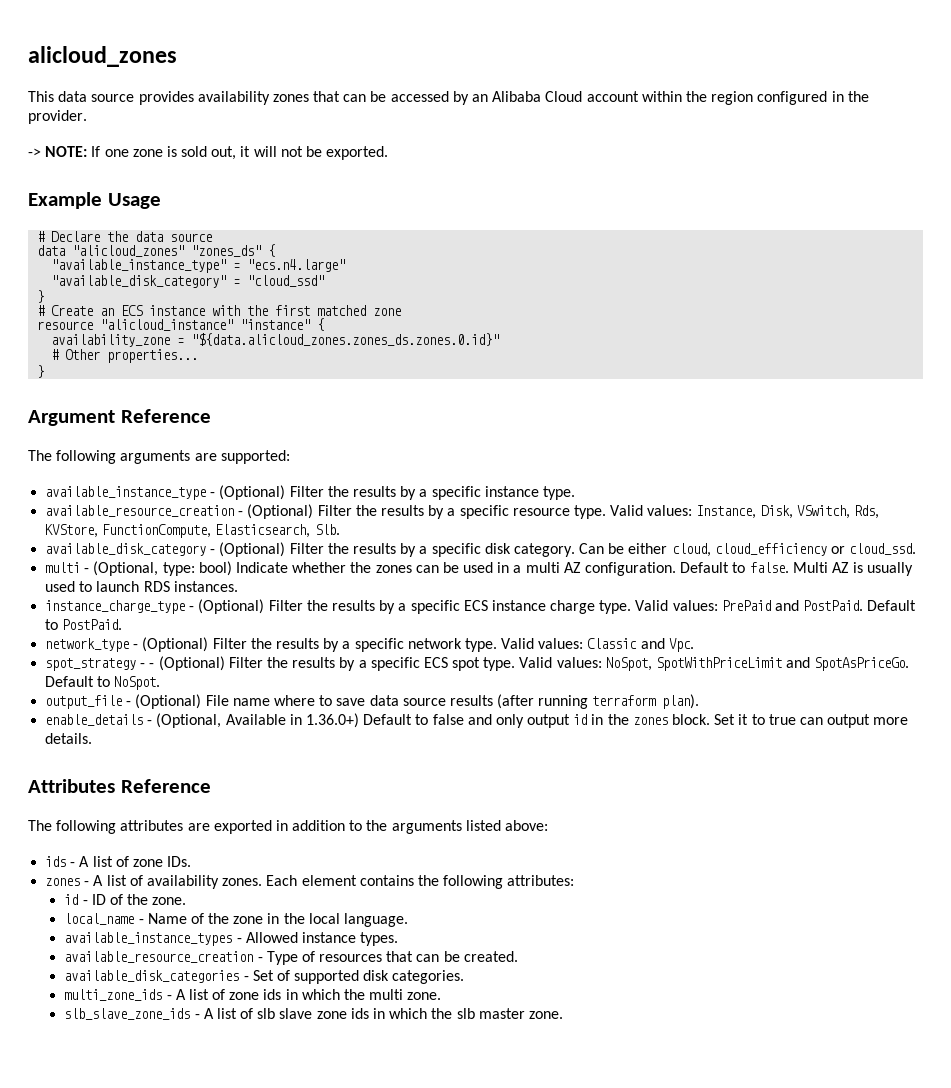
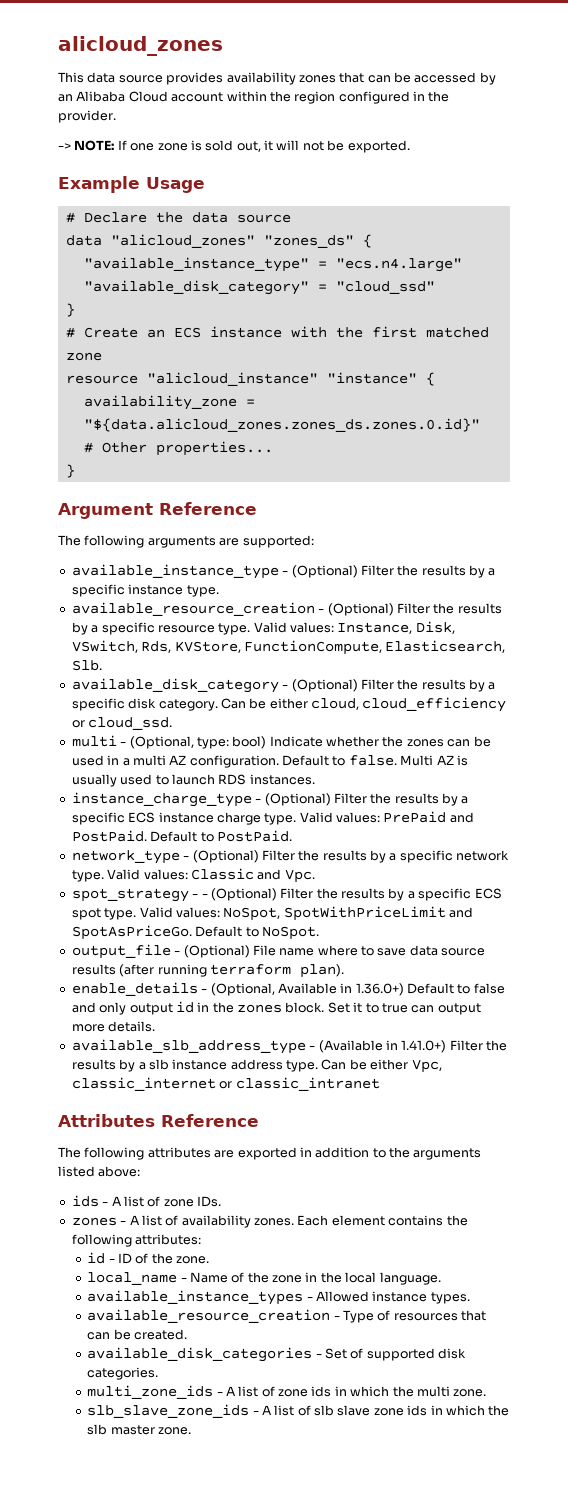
(93, 738) none -> [71,1039,507,1054] [71,1059,442,1073] [71,1077,380,1091] // available_slb_address_type - (Available in 1.41.0+) Filter the results by a slb instance address type. Can be either Vpc, classic_internet or classic_intranet

